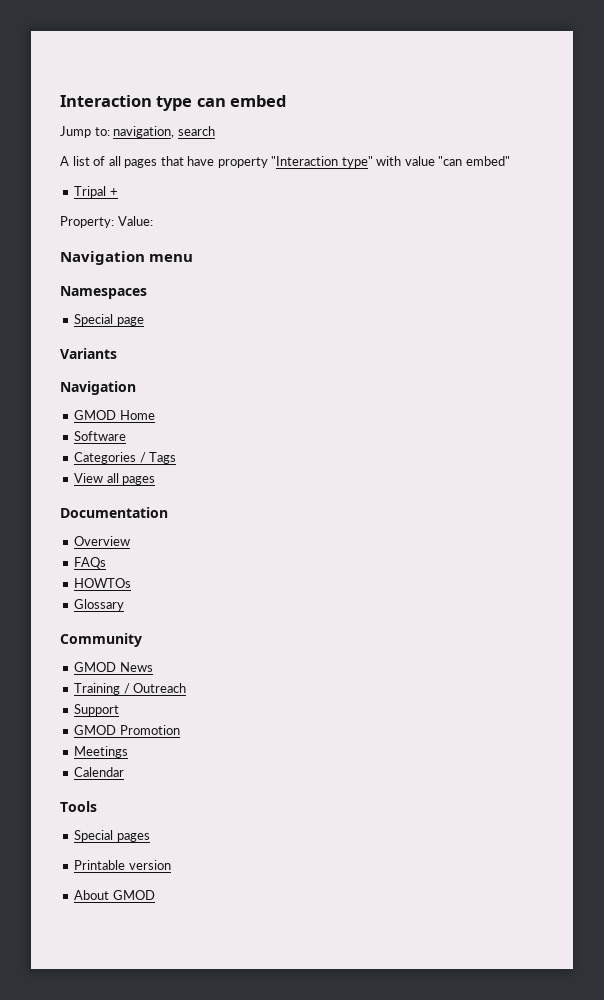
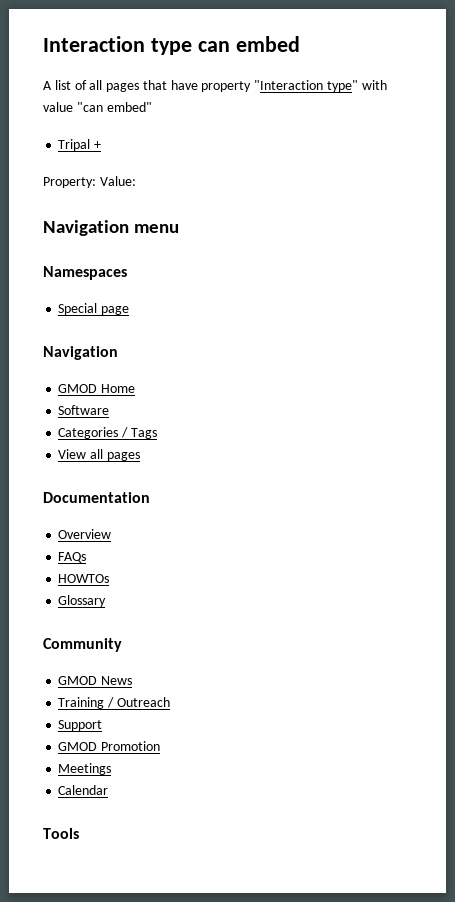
[60,126,215,138] // Jump to: navigation, search -> (300, 44) none
[60,348,117,359] // Variants -> (130, 310) none
[74,830,150,842] [74,860,171,870] [74,890,155,900] // Special pages // Printable version // About GMOD -> (79, 833) none

